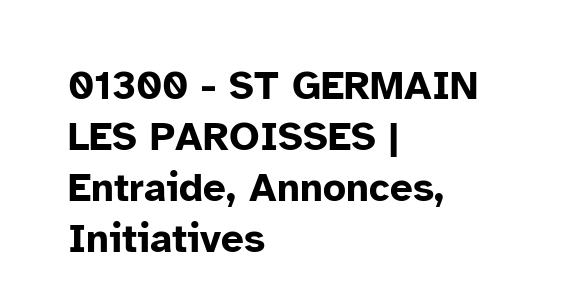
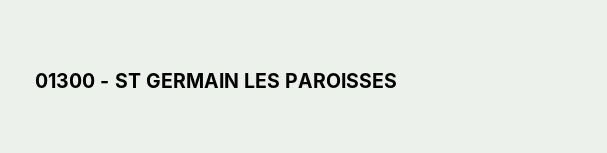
[389,123,398,157] [68,170,444,207] [68,221,265,252] | Entraide, Annonces, Initiatives -> (398, 80) none

